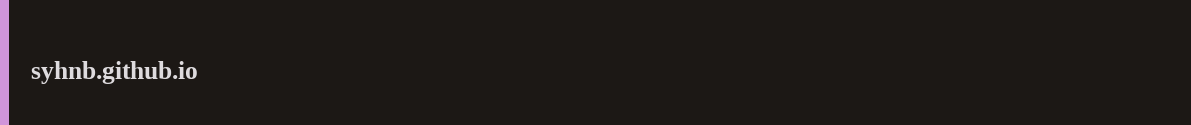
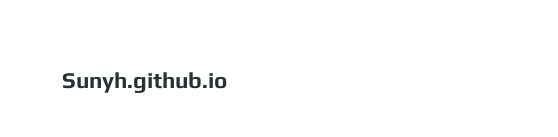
[31,61,198,84] syhnb.github.io -> [62,72,227,93] Sunyh.github.io

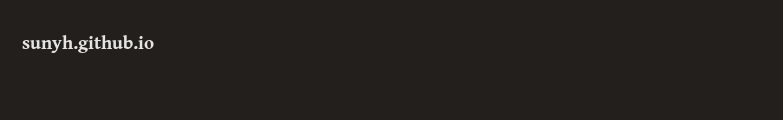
[62,72,227,93] Sunyh.github.io -> [22,35,154,53] sunyh.github.io

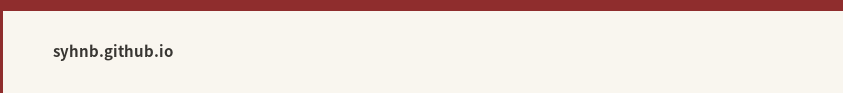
[22,35,154,53] sunyh.github.io -> [53,44,173,61] syhnb.github.io

